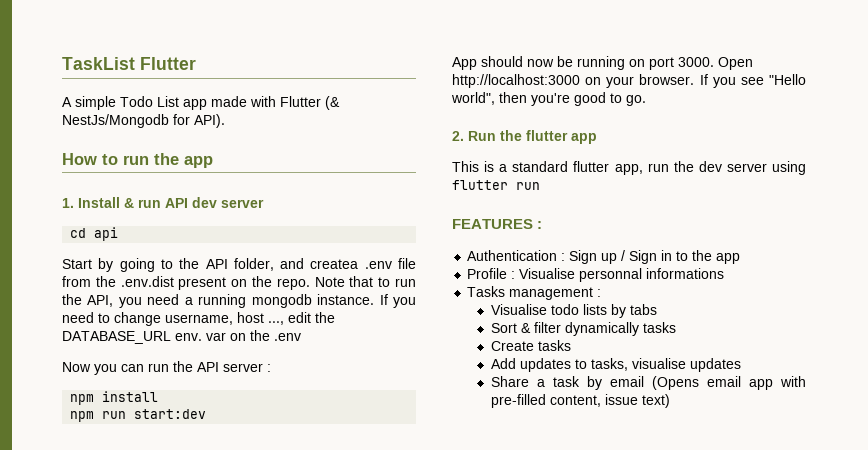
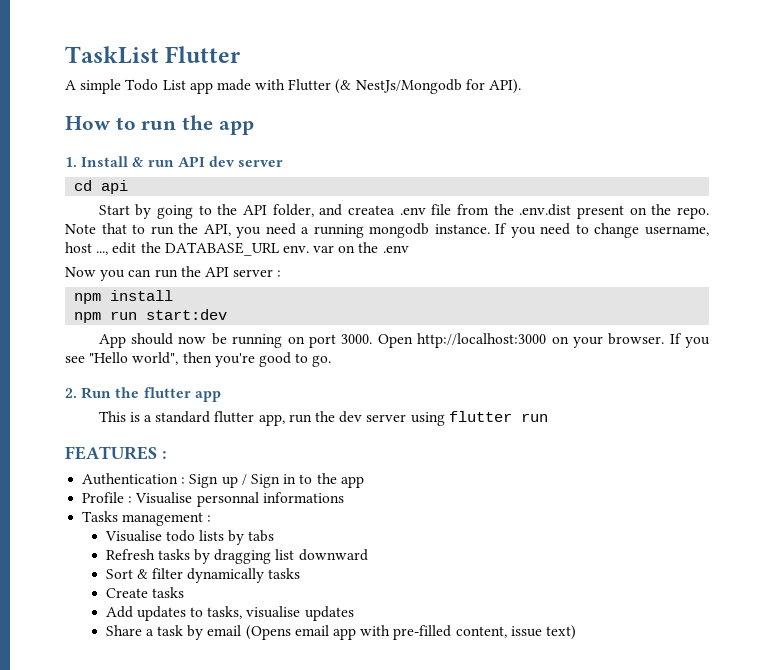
(657, 309) none -> [105,549,368,564] // Refresh tasks by dragging list downward

